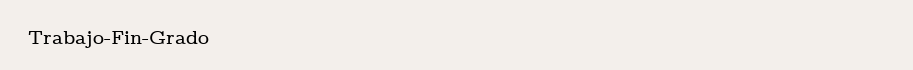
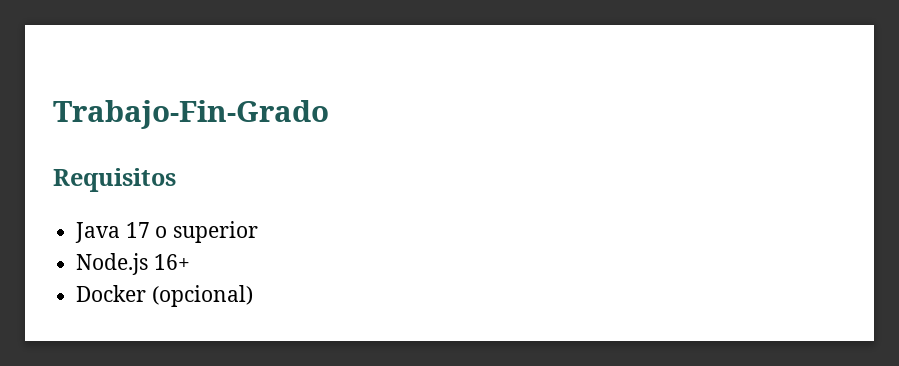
(209, 39) none -> [53,168,176,192] [75,221,259,243] [76,253,190,275] [76,285,253,307] // Requisitos // Java 17 o superior // Node.js 16+ // Docker (opcional)

